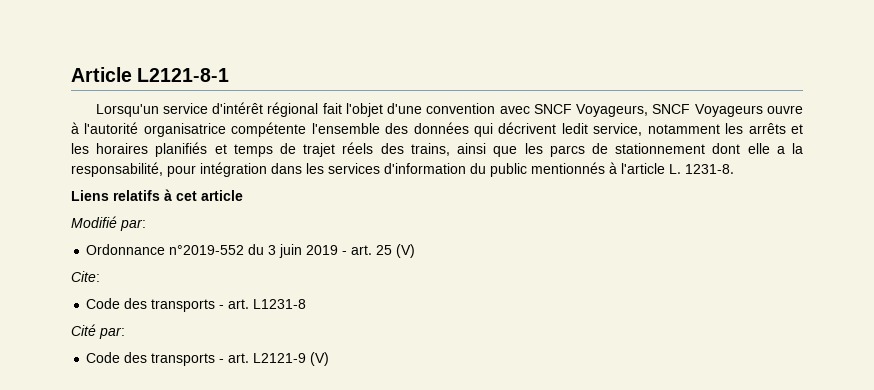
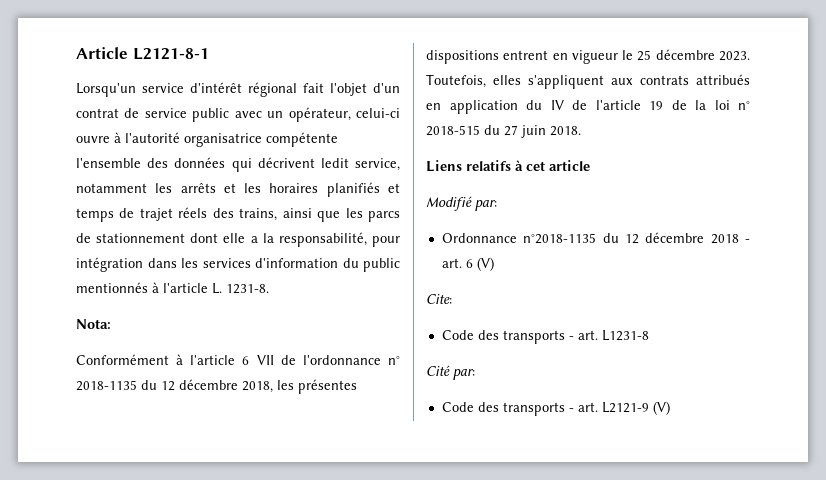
[387,103,763,117] d'une convention avec SNCF Voyageurs, SNCF Voyageurs -> [373,83,400,93] [76,107,400,122] d'un contrat de service public avec un opérateur, celui-ci
(734, 169) none -> [76,319,111,329] [76,354,400,365] [76,379,357,394] [426,49,750,64] [426,74,750,89] [426,100,750,114] [426,125,581,138] // Nota: // Conformément à l'article 6 VII de l'ordonnance n° 2018-1135 du 12 décembre 2018, les présentes dispositions entrent en vigueur le 25 décembre 2023. Toutefois, elles s'appliquent aux contrats attribués en application du IV de l'article 19 de la loi n° 2018-515 du 27 juin 2018.
[169,244,393,258] n°2019-552 du 3 juin 2019 - art. 25 -> [523,232,751,244] [441,258,473,268] n°2018-1135 du 12 décembre 2018 - art. 6

